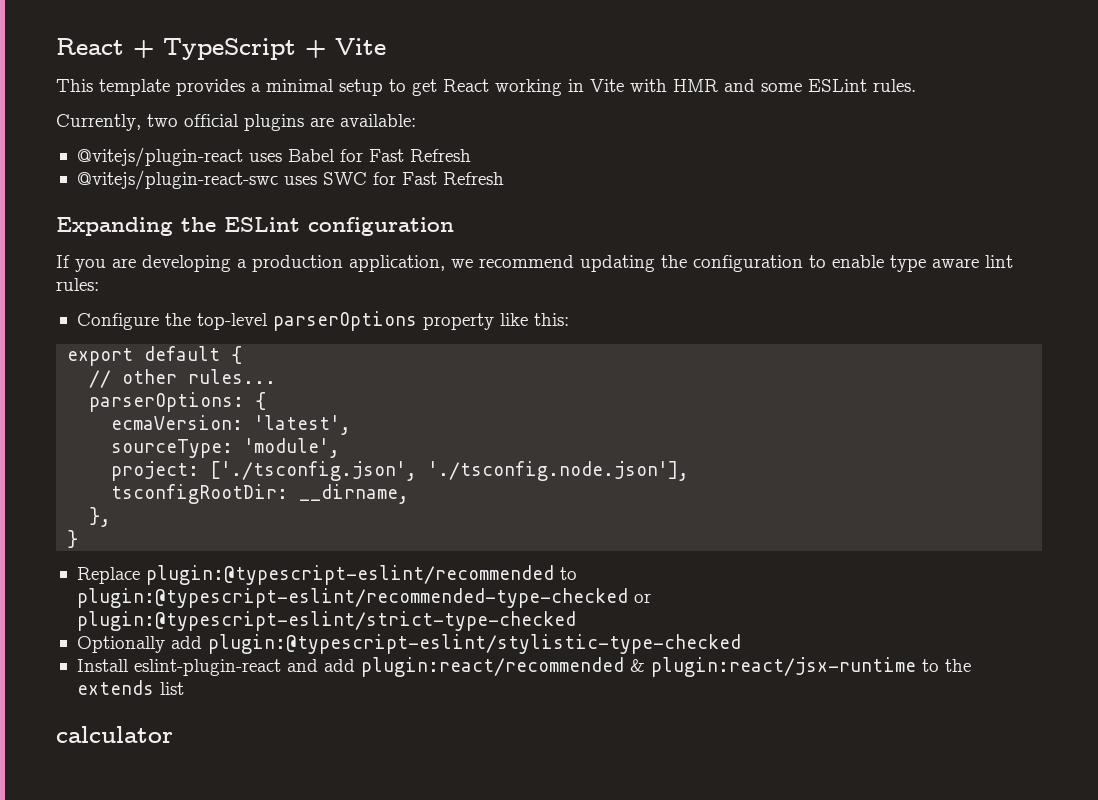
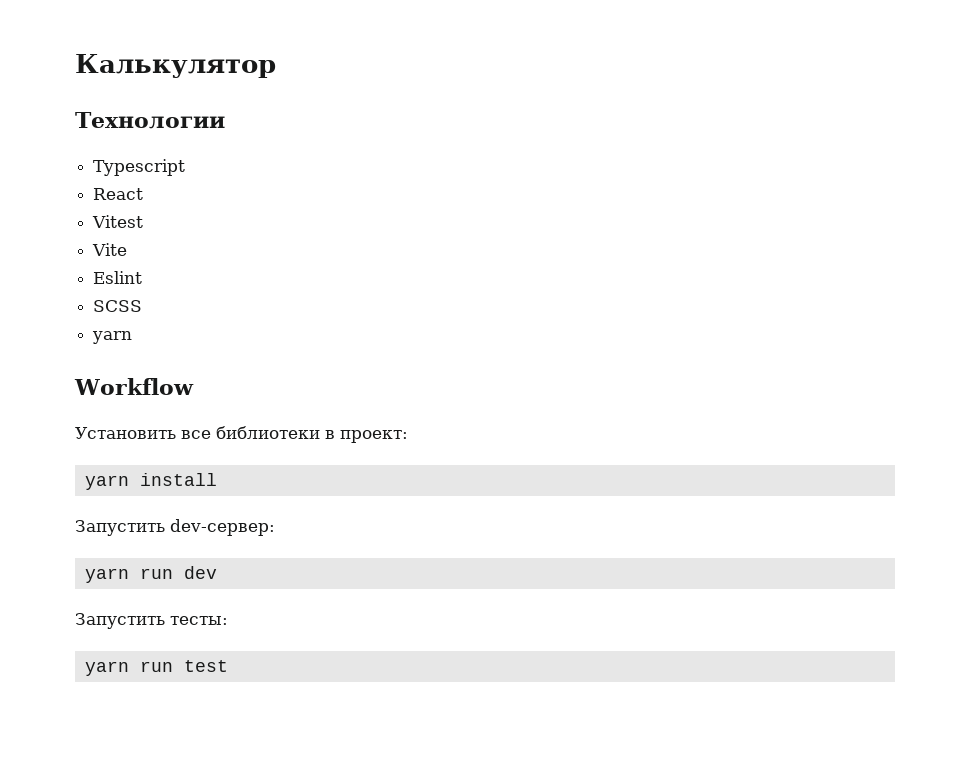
[56,38,386,60] [56,79,916,96] [56,114,416,131] [76,147,471,167] [76,170,504,190] [56,217,454,236] [56,255,1013,272] [56,278,99,291] [76,311,569,331] [67,346,243,366] [89,369,277,388] [89,392,267,412] [111,415,352,435] [111,438,341,458] [111,461,690,481] [111,484,410,504] [89,507,112,527] [67,530,79,548] [76,565,577,585] [76,588,651,608] [76,611,576,631] [76,634,741,654] [76,657,971,677] [76,680,184,695] [56,726,173,743] React + TypeScript + Vite // This template provides a minimal setup to get React working in Vite with HMR and some ESLint rules. // Currently, two official plugins are available: // @vitejs/plugin-react uses Babel for Fast Refresh // @vitejs/plugin-react-swc uses SWC for Fast Refresh // Expanding the ESLint configuration // If you are developing a production application, we recommend updating the configuration to enable type aware lint rules: // Configure the top-level parserOptions property like this: // export default { // // other rules... // parserOptions: { // ecmaVersion: 'latest', // sourceType: 'module', // project: ['./tsconfig.json', './tsconfig.node.json'], // tsconfigRootDir: __dirname, // }, // } // Replace plugin:@typescript-eslint/recommended to plugin:@typescript-eslint/recommended-type-checked or plugin:@typescript-eslint/strict-type-checked // Optionally add plugin:@typescript-eslint/stylistic-type-checked // Install eslint-plugin-react and add plugin:react/recommended & plugin:react/jsx-runtime to the extends list // calculator -> [75,54,276,78] [75,112,225,129] [93,159,186,176] [93,188,144,200] [92,215,144,228] [92,243,128,256] [93,271,143,284] [93,300,143,312] [92,331,133,344] [74,378,194,395] [75,426,408,443] [84,473,217,490] [75,519,275,536] [84,566,217,583] [75,613,228,629] [84,660,228,676] Калькулятор // Технологии // Typescript // React // Vitest // Vite // Eslint // SCSS // yarn // Workflow // Установить все библиотеки в проект: // yarn install // Запустить dev-сервер: // yarn run dev // Запустить тесты: // yarn run test

